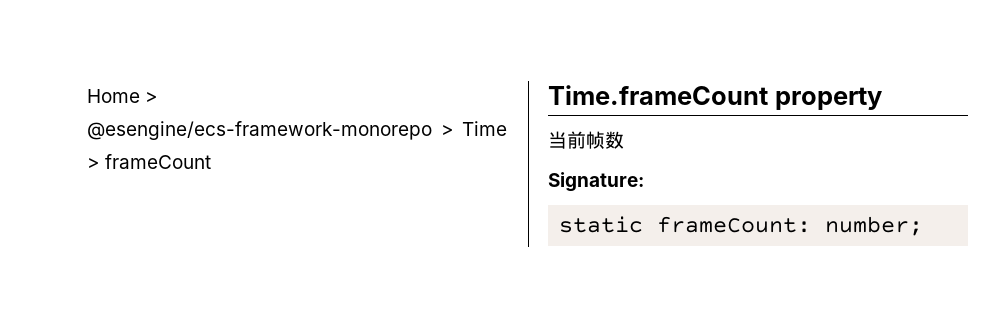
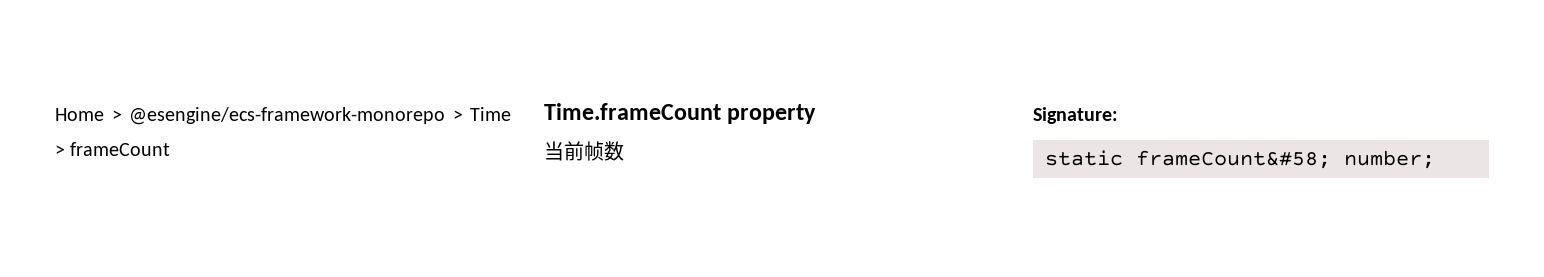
[657,216,812,233] frameCount: -> [1136,150,1331,169] frameCount&#58;

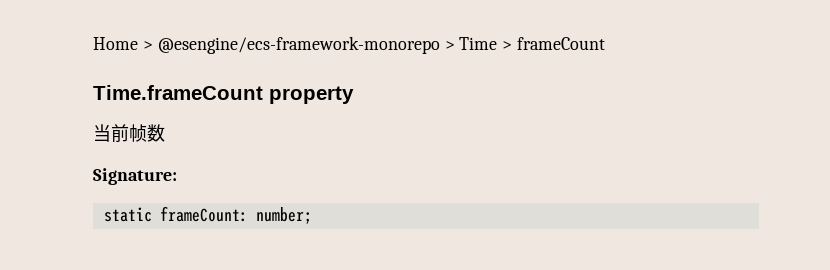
[1136,150,1331,169] frameCount&#58; -> [159,206,248,222] frameCount:

